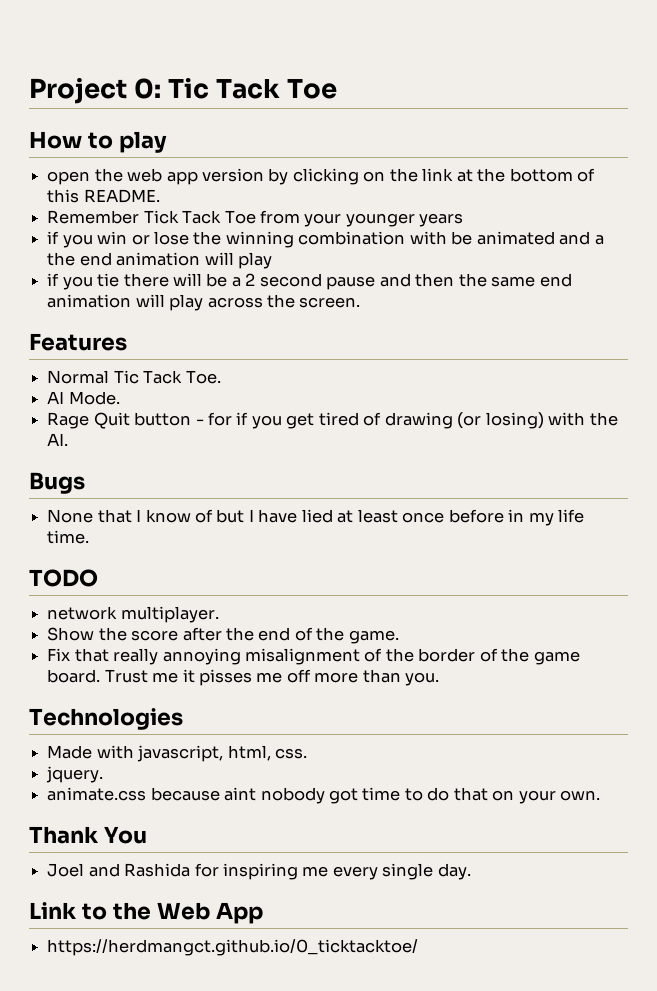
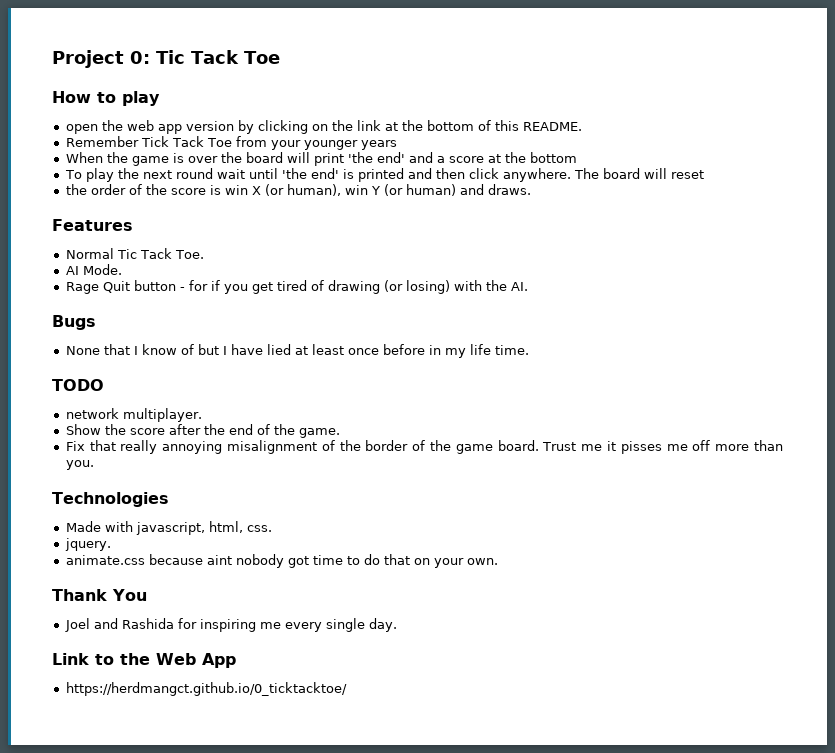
[47,231,604,248] [47,252,272,269] [47,273,572,290] [47,294,361,311] if you win or lose the winning combination with be animated and a the end animation will play // if you tie there will be a 2 second pause and then the same end animation will play across the screen. -> [65,152,577,166] [64,168,704,182] [65,184,531,196] When the game is over the board will print 'the end' and a score at the bottom // To play the next round wait until 'the end' is printed and then click anywhere. The board will reset // the order of the score is win X (or human), win Y (or human) and draws.

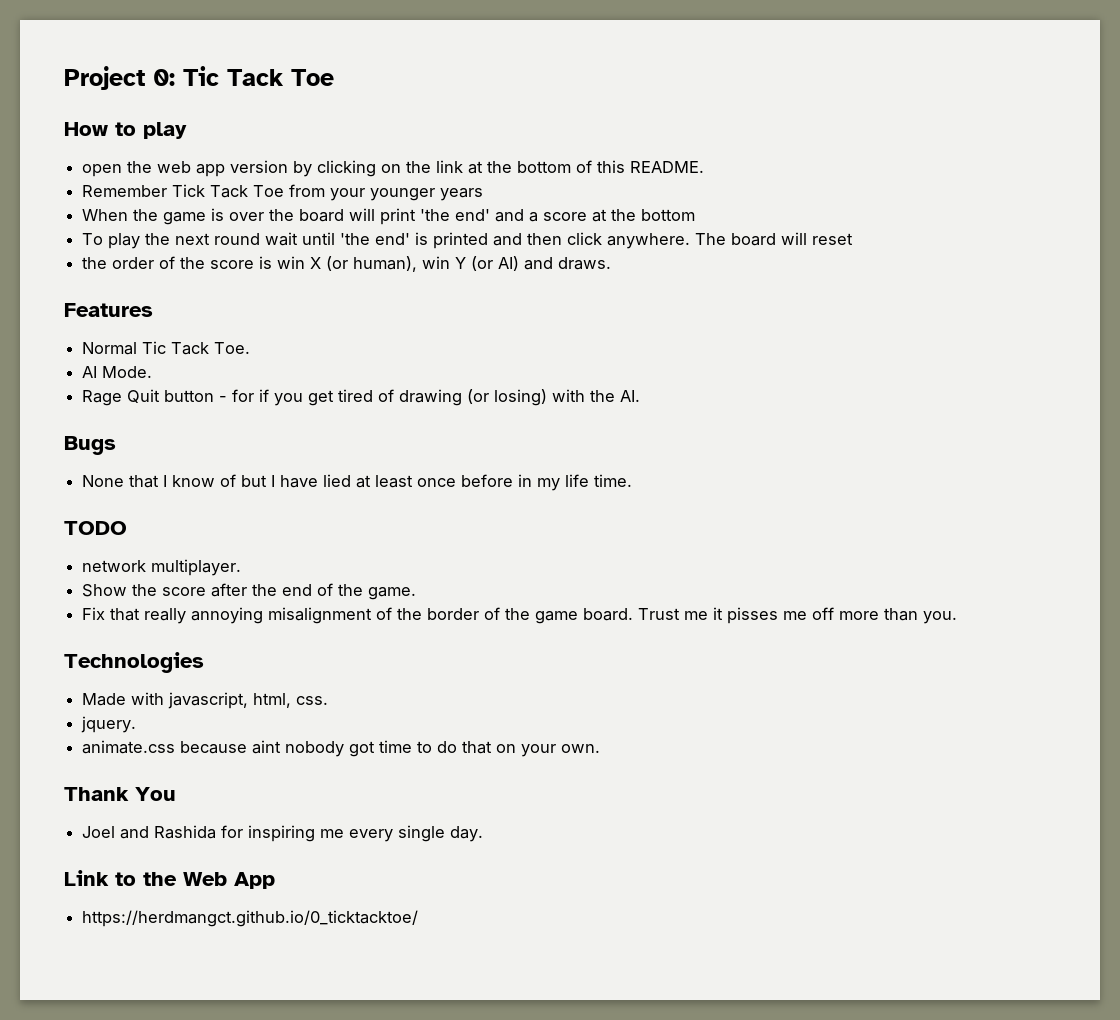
[405,184,456,196] human) -> [498,256,520,271] AI)

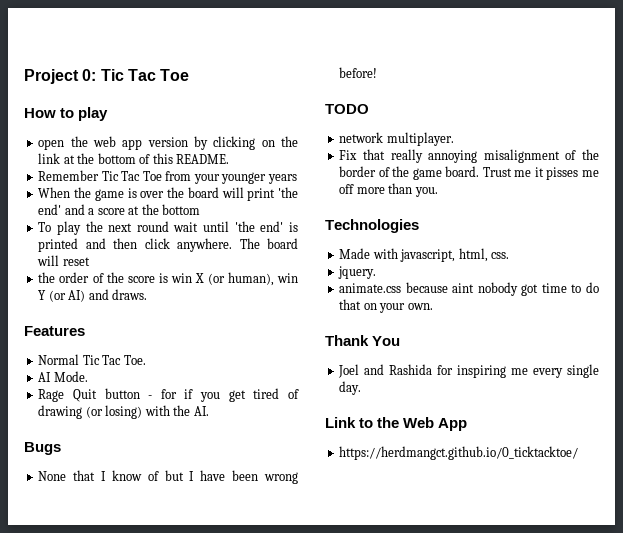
[227,69,284,86] Tack -> [127,69,156,81] Tac
[172,184,249,198] Tick Tack -> [101,171,141,181] Tic Tac
[171,342,210,355] Tack -> [102,355,122,365] Tac
[323,474,633,491] [64,521,127,535] [82,559,242,576] [82,583,417,600] lied at least once before in my life time. // TODO // network multiplayer. // Show the score after the end of the game. -> [232,470,298,484] [339,67,378,78] [325,104,369,114] [339,132,454,146] been wrong before! // TODO // network multiplayer.

